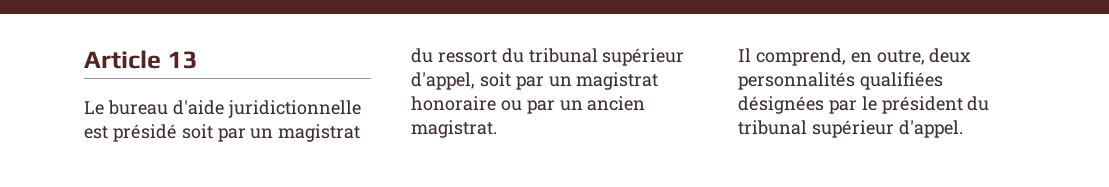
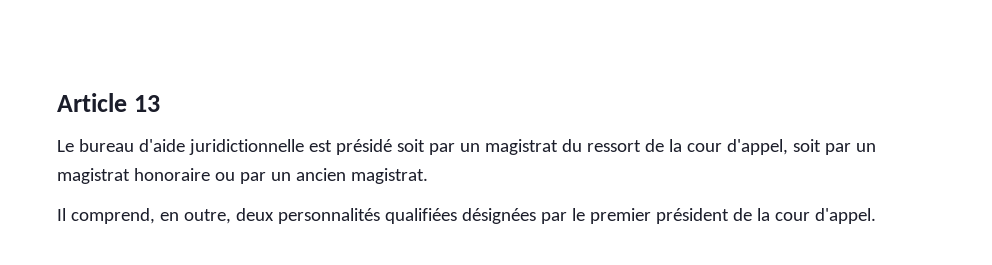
[501,48,685,66] du tribunal supérieur -> [644,139,722,152] de la cour
[881,96,990,114] [738,120,894,138] président du tribunal supérieur -> [589,208,810,224] premier président de la cour

